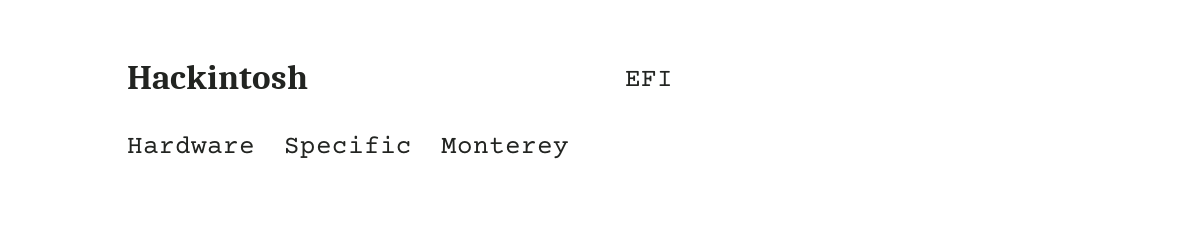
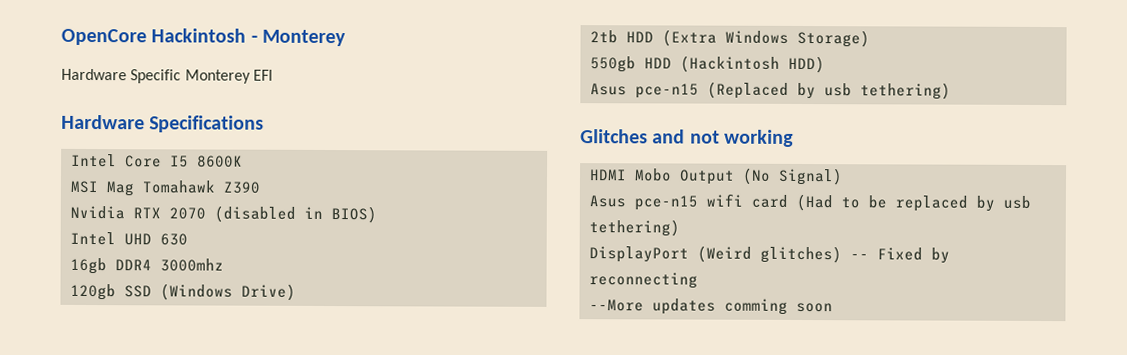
(127, 76) none -> [61,28,147,46] OpenCore
(308, 76) none -> [250,29,347,47] - Monterey
(673, 78) none -> [61,114,265,133] [70,153,243,168] [69,180,260,197] [69,205,377,224] [69,231,188,246] [69,257,224,275] [69,283,296,301] [589,29,870,48] [589,55,825,74] [589,81,951,100] [580,129,795,147] [588,167,843,186] [588,193,1031,212] [588,219,680,237] [588,245,950,264] [588,272,698,289] [588,298,833,315] // Hardware Specifications // Intel Core I5 8600K // MSI Mag Tomahawk Z390 // Nvidia RTX 2070 (disabled in BIOS) // Intel UHD 630 // 16gb DDR4 3000mhz // 120gb SSD (Windows Drive) // 2tb HDD (Extra Windows Storage) // 550gb HDD (Hackintosh HDD) // Asus pce-n15 (Replaced by usb tethering) // Glitches and not working // HDMI Mobo Output (No Signal) // Asus pce-n15 wifi card (Had to be replaced by usb tethering) // DisplayPort (Weird glitches) -- Fixed by reconnecting // --More updates comming soon

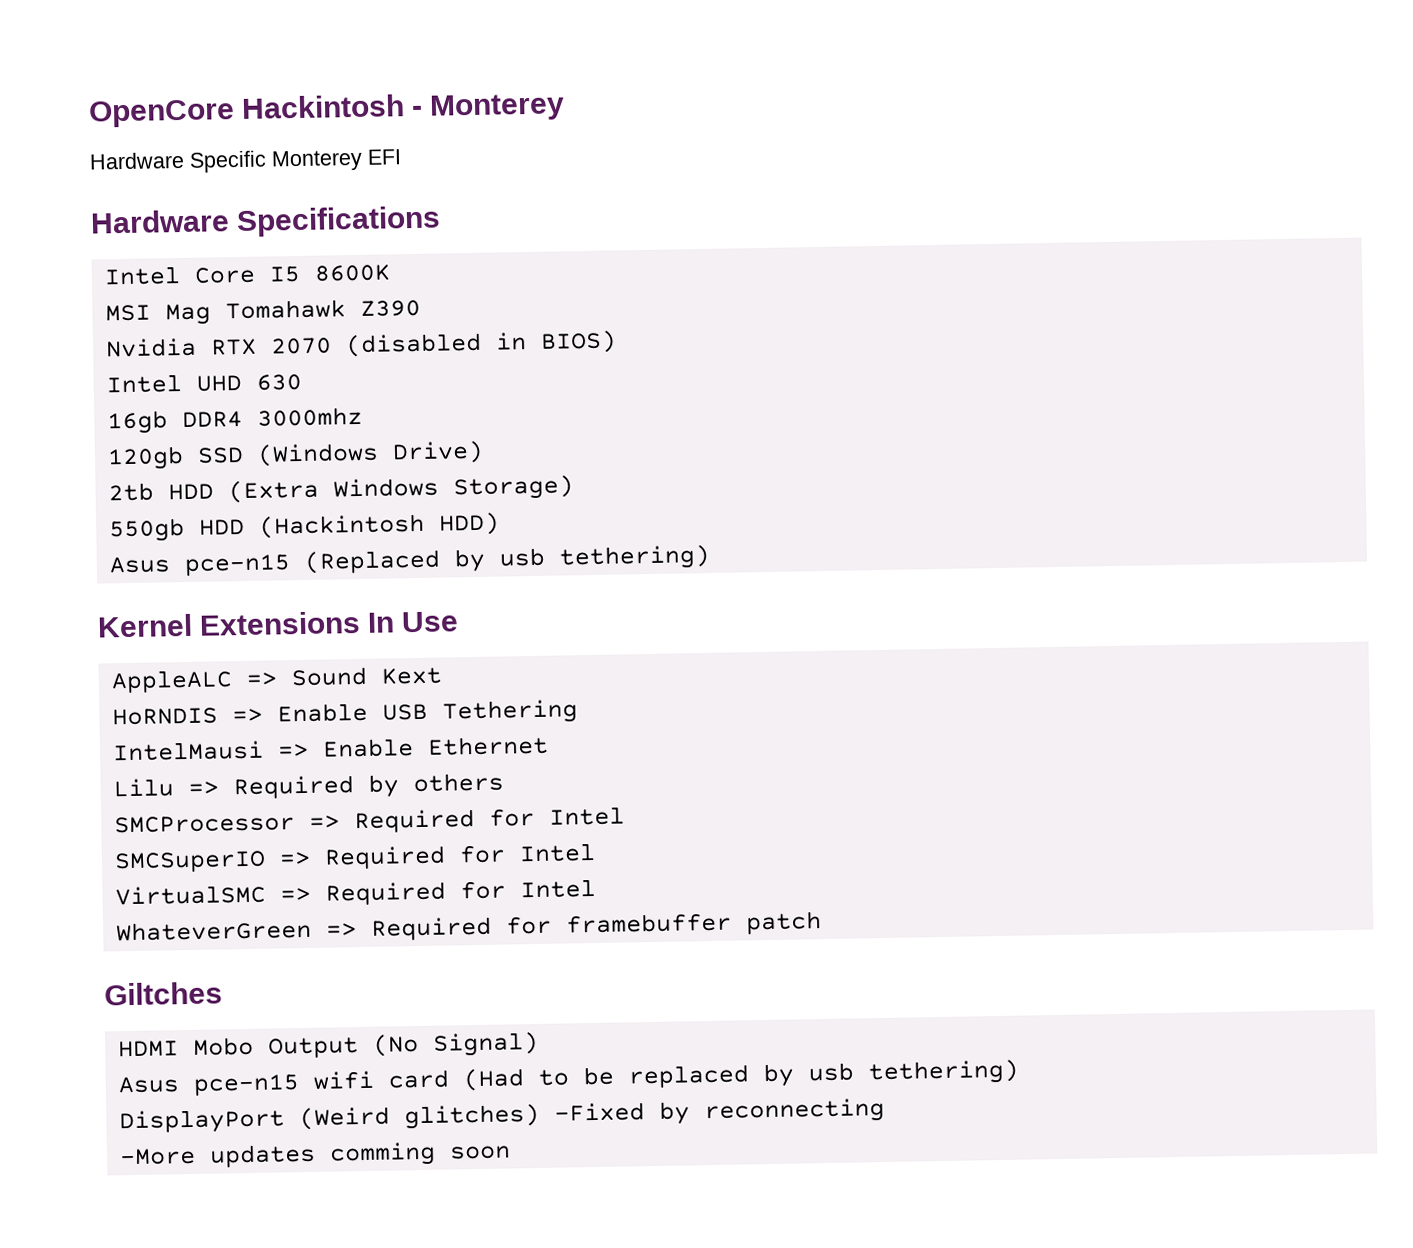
[580,129,795,147] Glitches and not working -> [97,610,460,638] [110,666,442,694] [111,699,578,726] [111,735,549,762] [112,772,504,800] [113,806,625,834] [113,842,596,874] [114,878,596,906] [115,911,822,942] [104,981,223,1006] Kernel Extensions In Use // AppleALC => Sound Kext // HoRNDIS => Enable USB Tethering // IntelMausi => Enable Ethernet // Lilu => Required by others // SMCProcessor => Required for Intel // SMCSuperIO => Required for Intel // VirtualSMC => Required for Intel // WhateverGreen => Required for framebuffer patch // Giltches
[849,247,923,261] -- Fixed -> [553,1102,645,1122] -Fixed
[588,299,644,312] --More -> [118,1147,196,1166] -More

